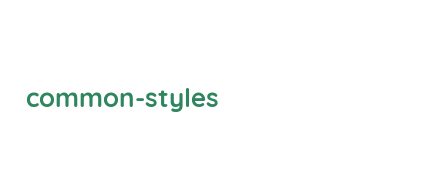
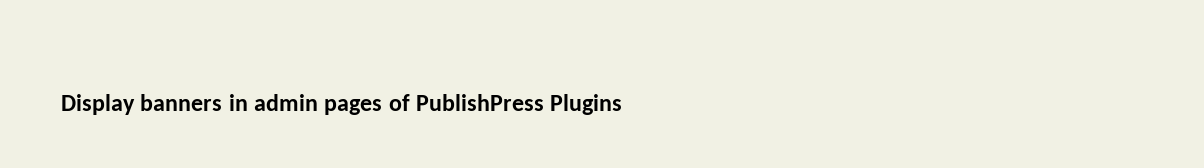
[26,88,219,112] common-styles -> [61,94,623,115] Display banners in admin pages of PublishPress Plugins

